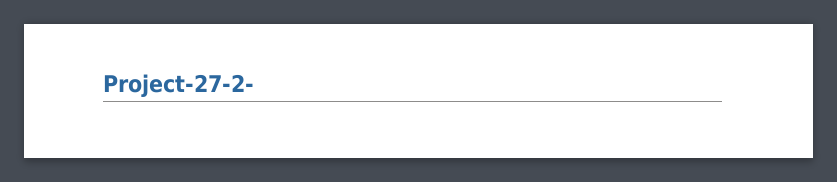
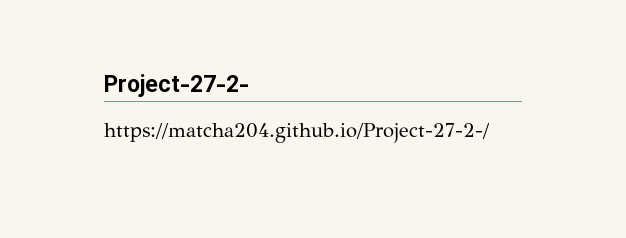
(254, 85) none -> [104,123,490,143] // https://matcha204.github.io/Project-27-2-/

